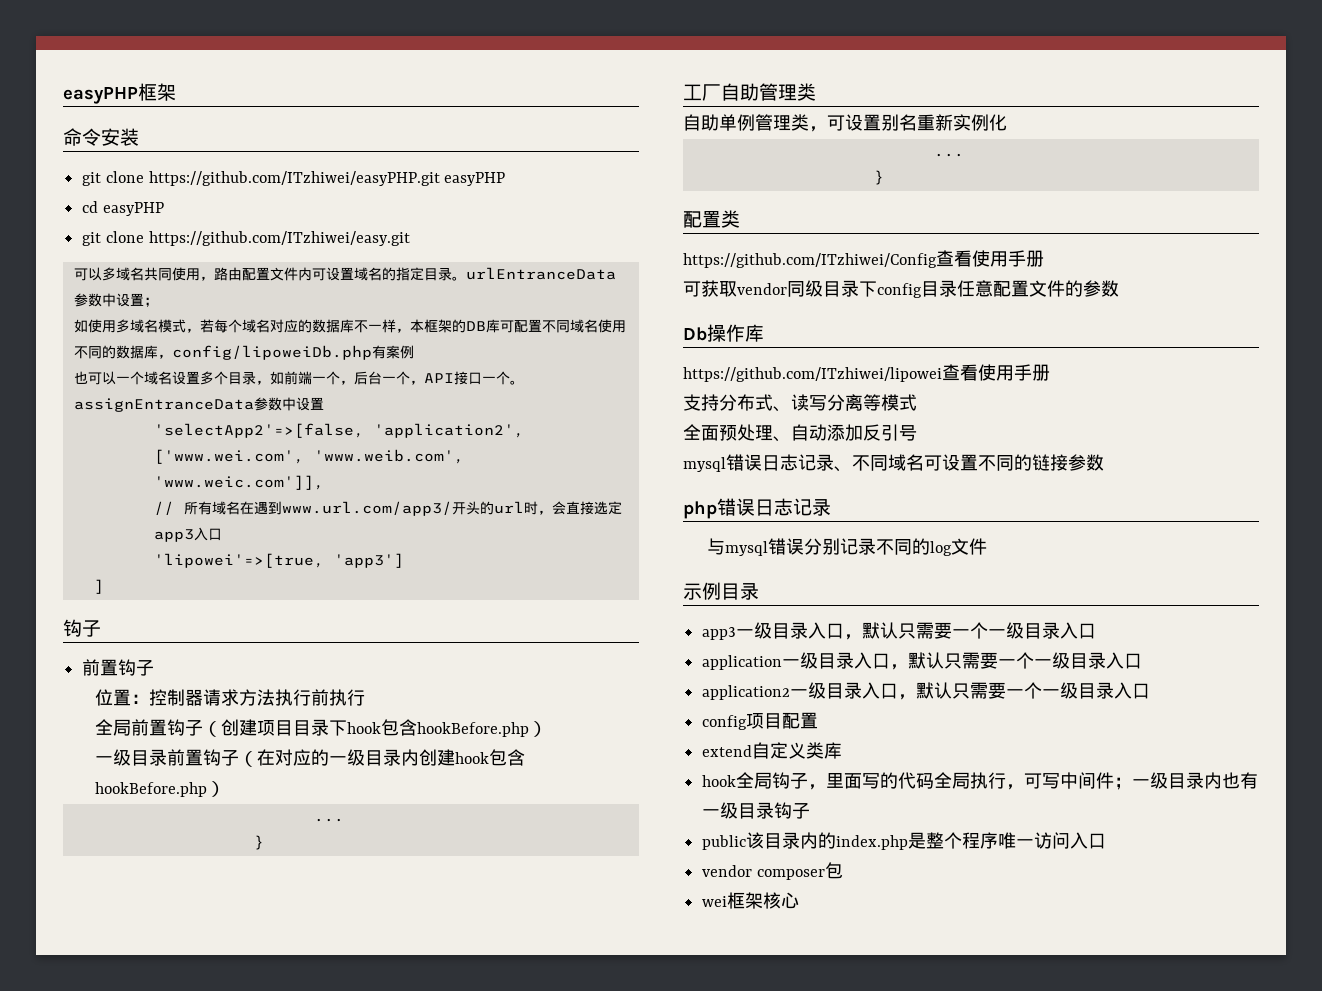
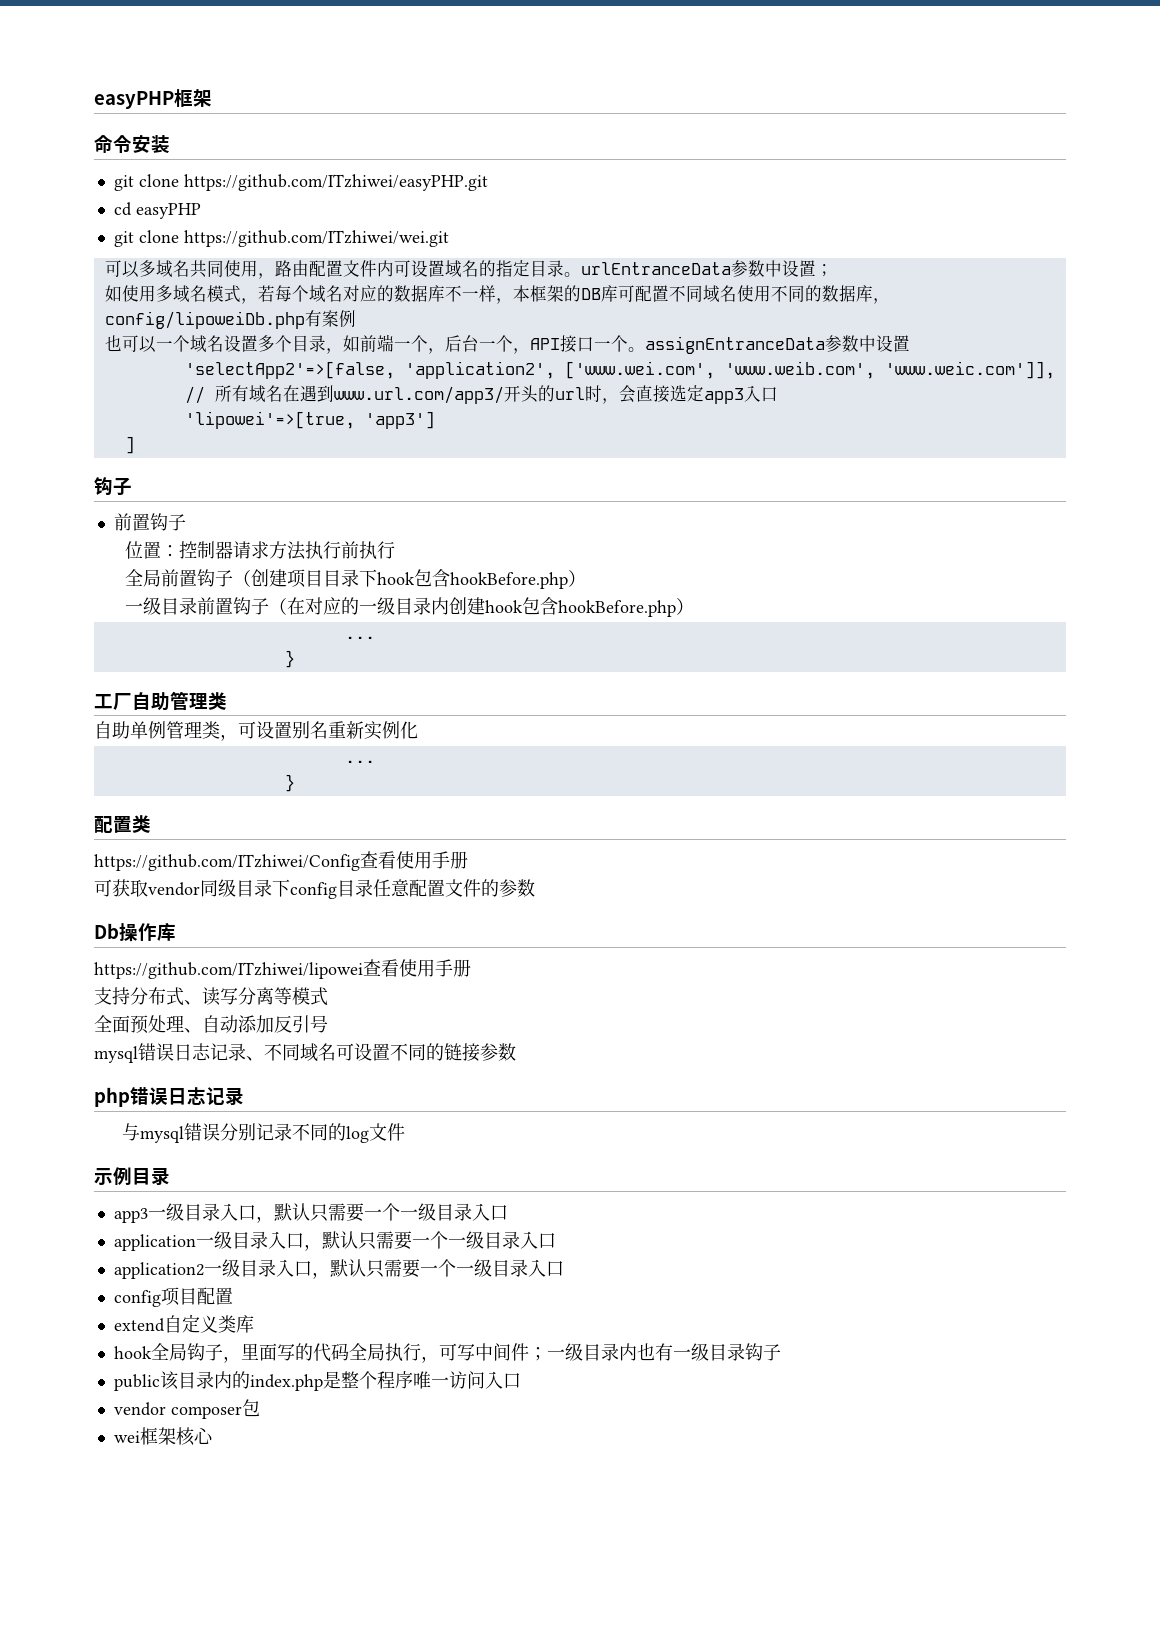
[444,172,506,186] easyPHP -> (488, 182) none
[148,231,410,246] https://github.com/ITzhiwei/easy.git -> [183,230,449,247] https://github.com/ITzhiwei/wei.git

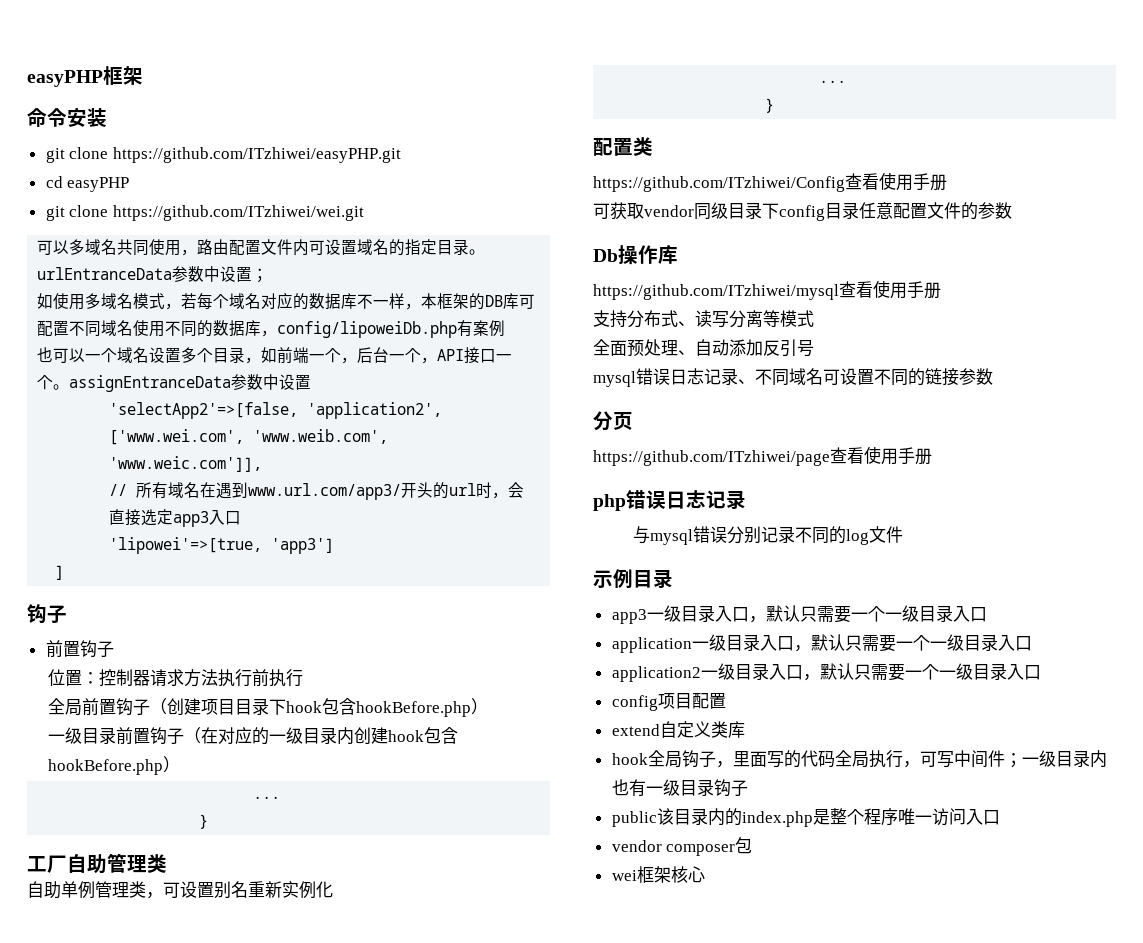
[94,962,363,979] https://github.com/ITzhiwei/lipowei -> [593,284,839,300] https://github.com/ITzhiwei/mysql
(516, 1052) none -> [593,411,633,431] [593,446,932,466] // 分页 // https://github.com/ITzhiwei/page查看使用手册

